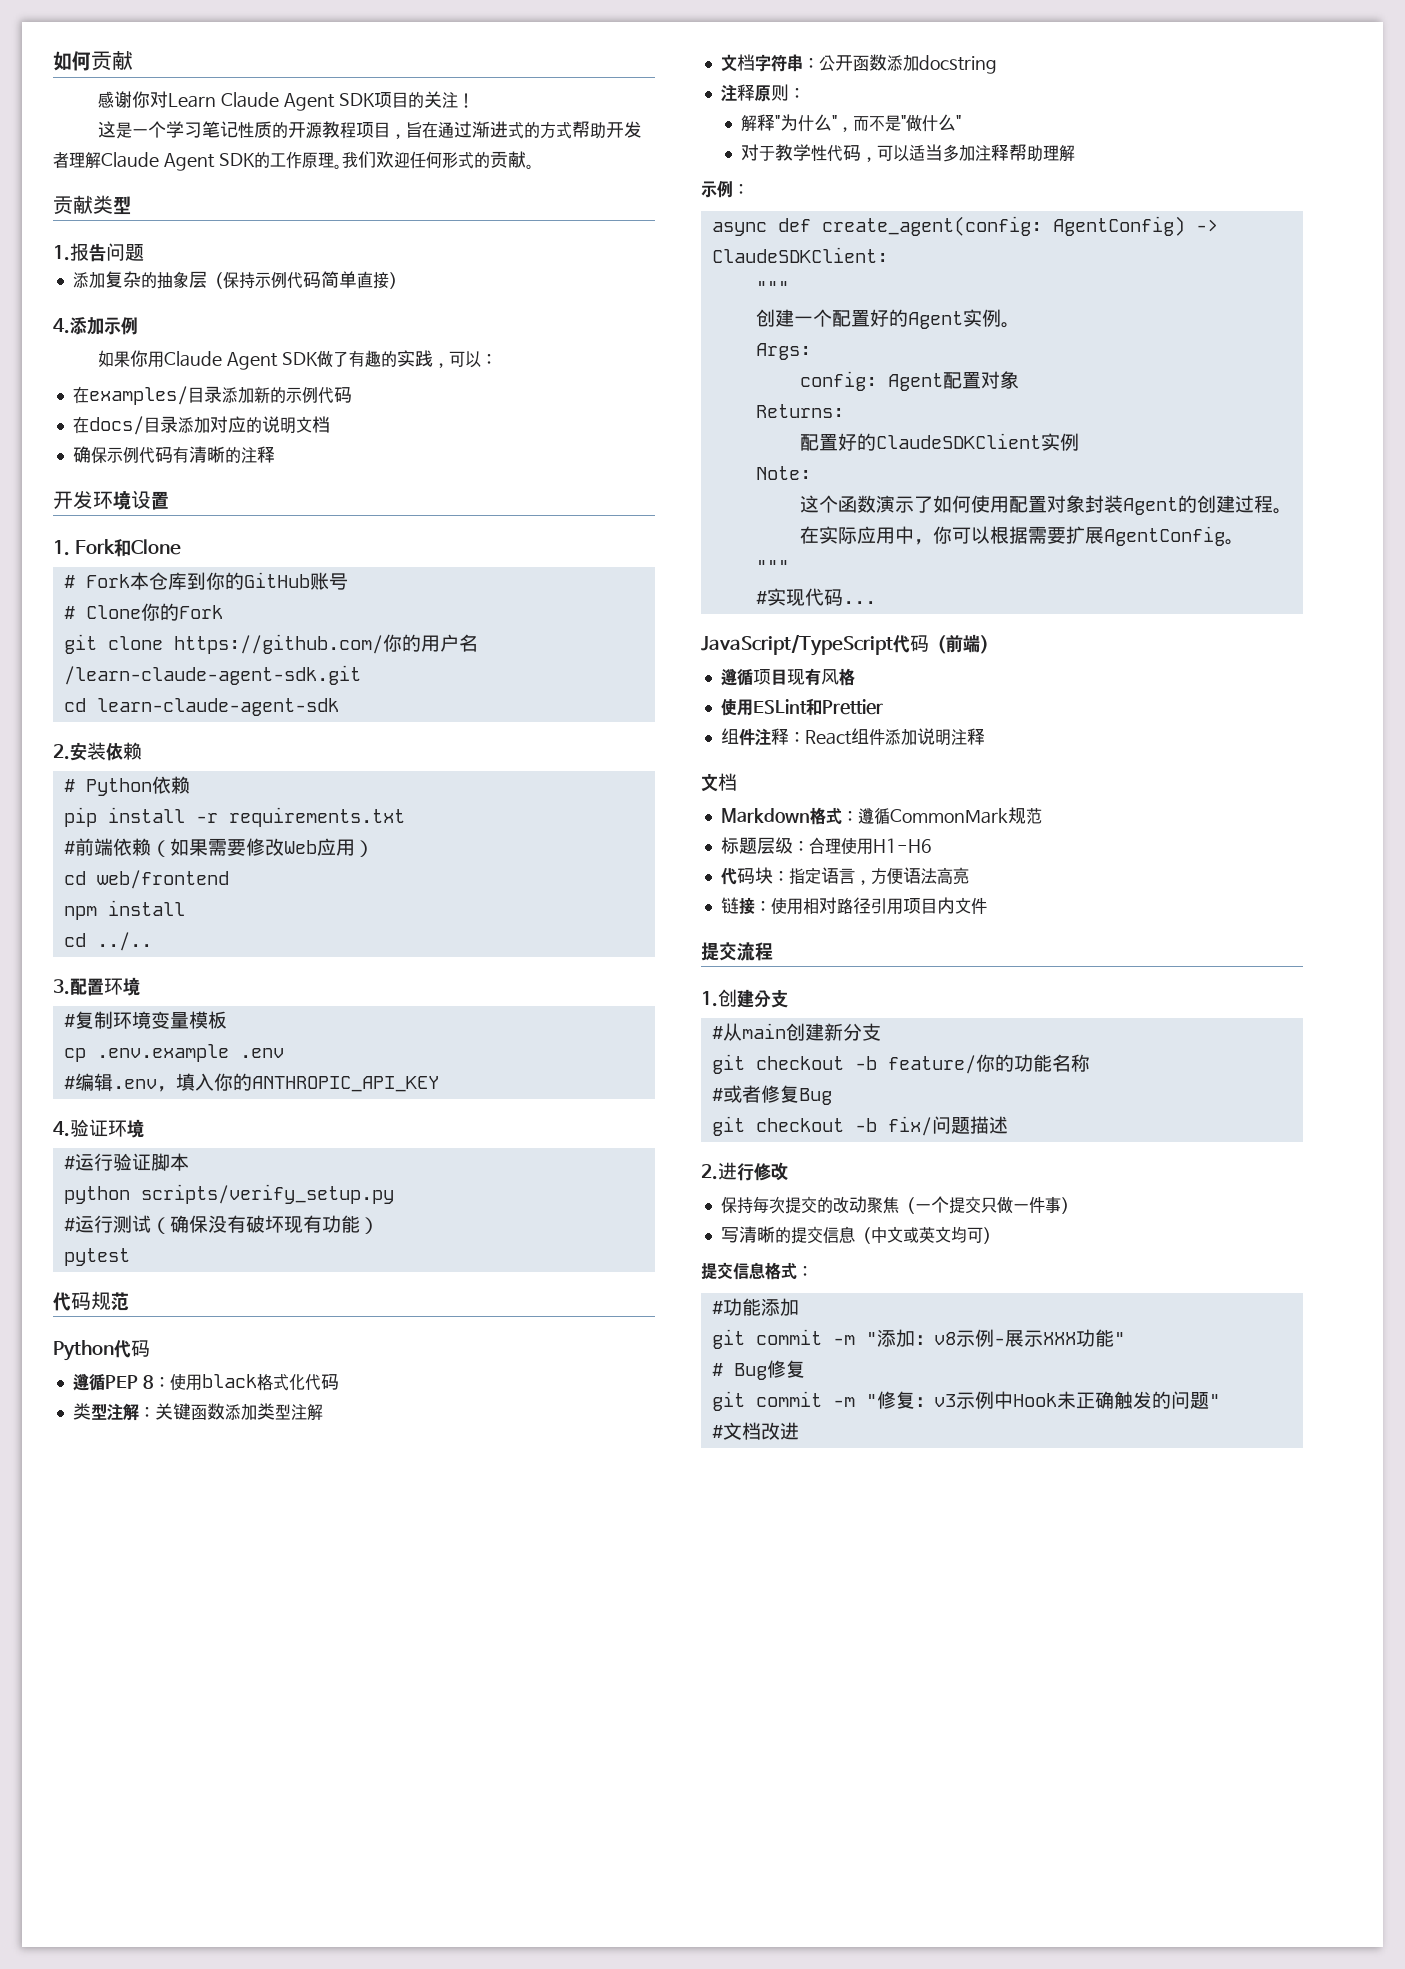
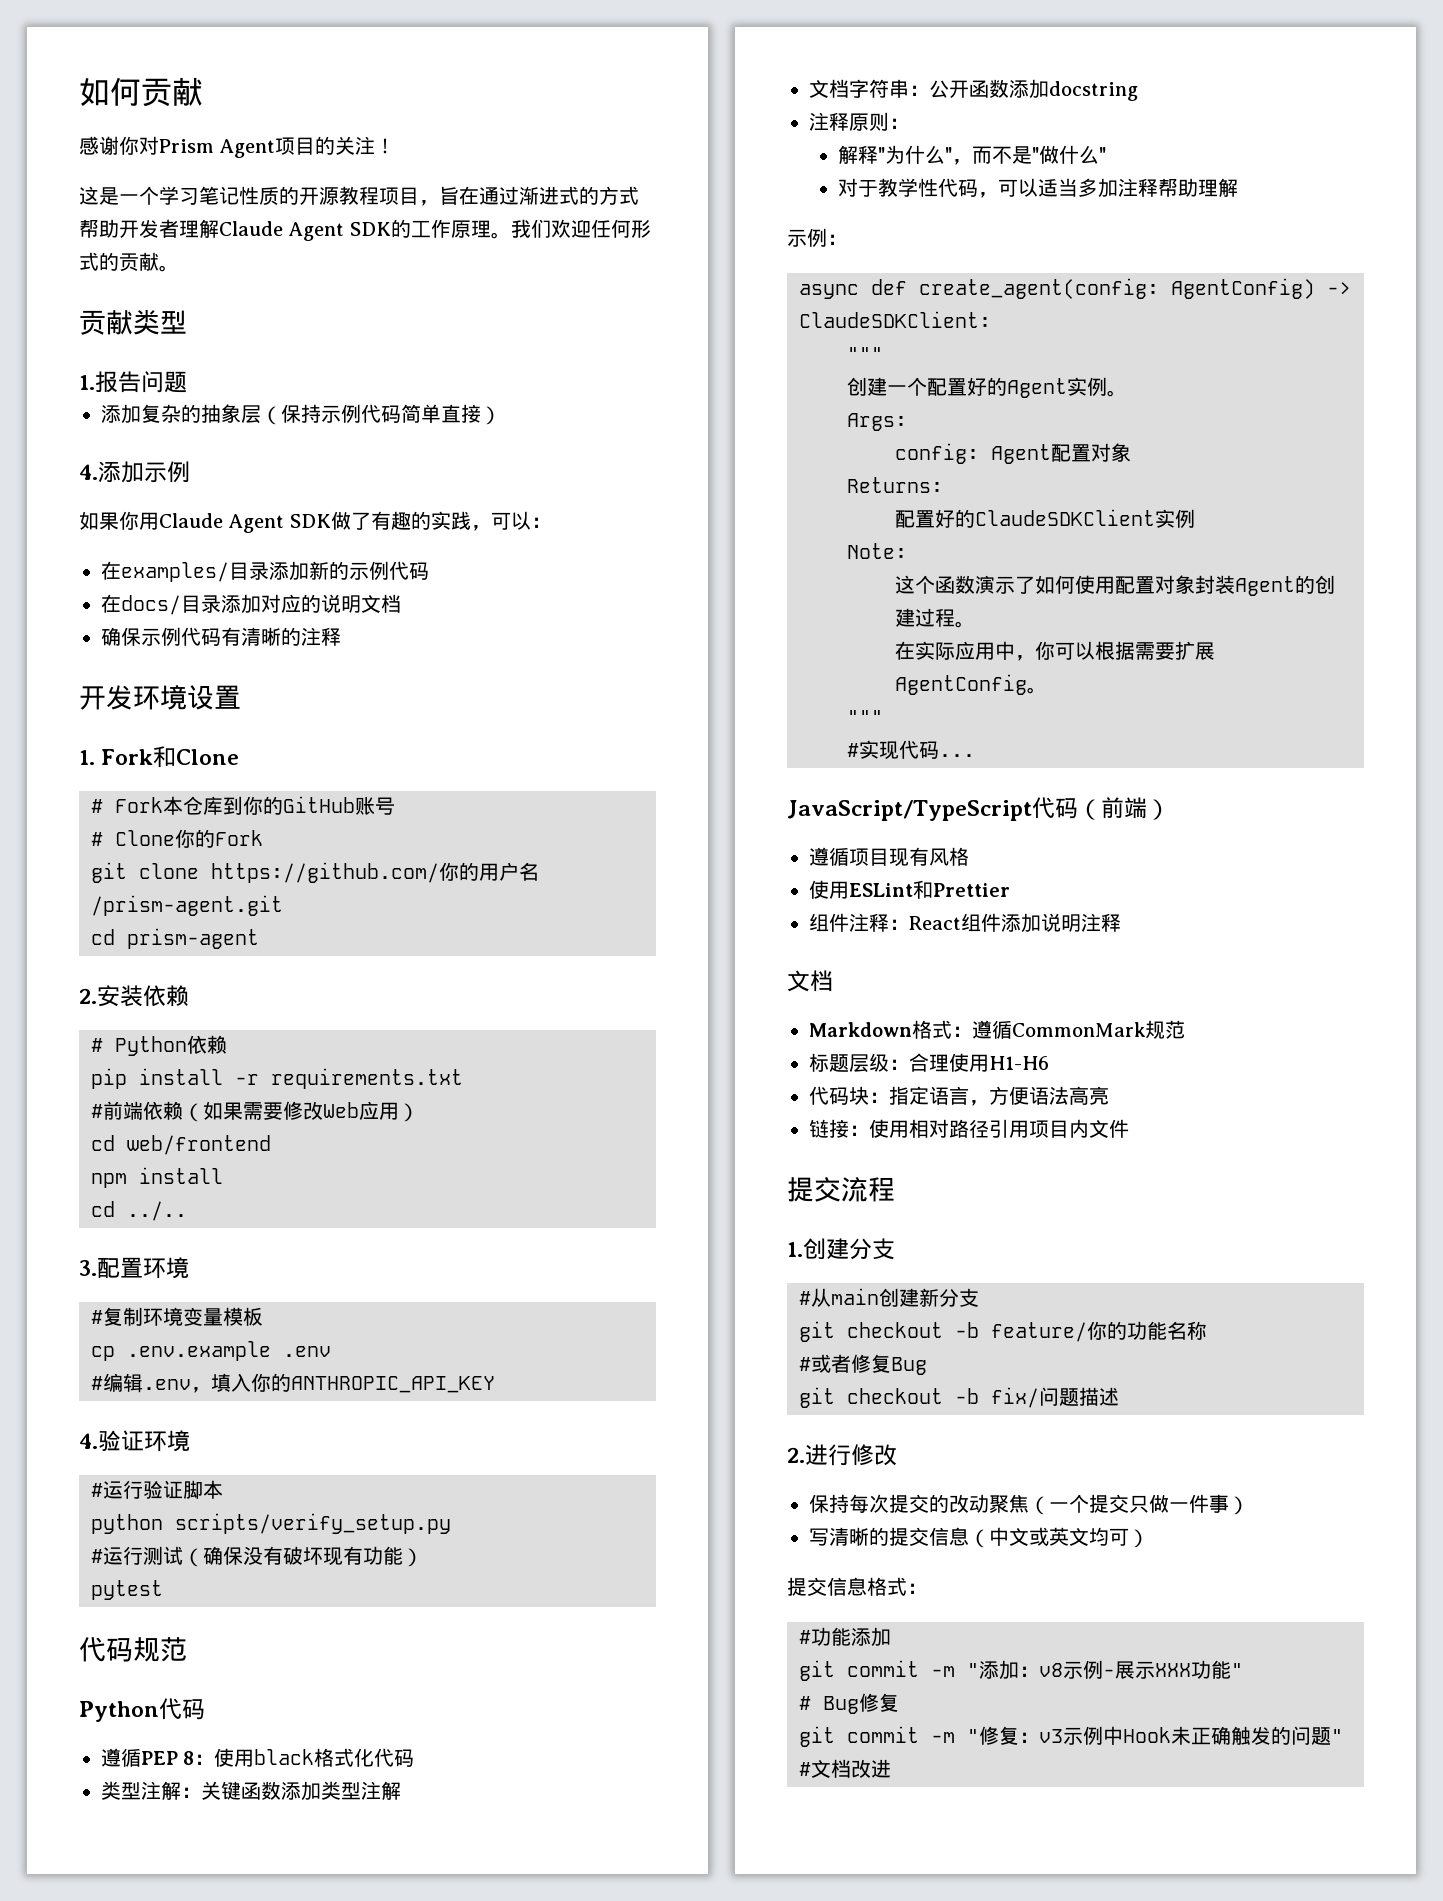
[168,92,376,111] Learn Claude Agent SDK -> [159,139,276,158] Prism Agent
[63,665,361,685] [63,698,339,716] /learn-claude-agent-sdk.git // cd learn-claude-agent-sdk -> [91,895,283,916] [91,928,259,949] /prism-agent.git // cd prism-agent

